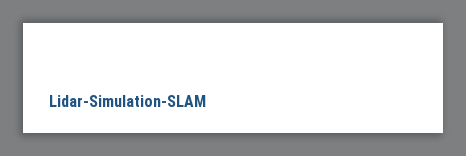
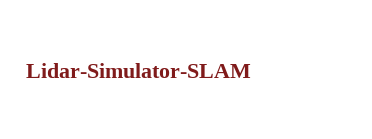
[49,95,206,107] Lidar-Simulation-SLAM -> [26,63,251,78] Lidar-Simulator-SLAM

